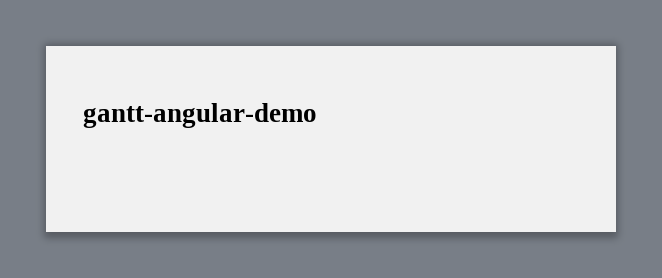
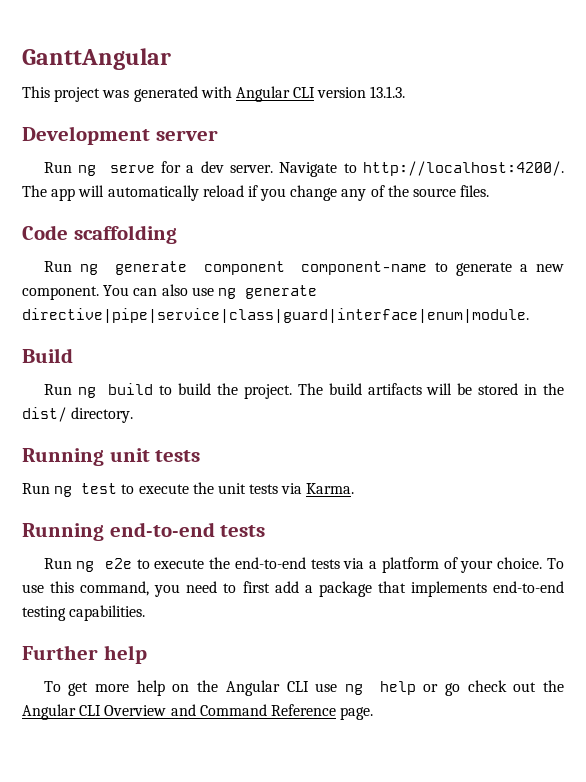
[83,103,317,128] gantt-angular-demo -> [22,48,171,70] [22,86,406,102] [22,126,218,145] [43,161,565,177] [22,185,490,201] [22,225,177,244] [43,261,564,276] [22,284,317,300] [22,308,529,323] [22,348,73,363] [43,383,564,399] [22,407,134,423] [22,448,201,466] [22,482,355,497] [22,522,266,541] [43,557,565,573] [22,581,564,597] [22,605,146,621] [22,645,147,664] [43,680,564,696] [22,704,374,720] GanttAngular // This project was generated with Angular CLI version 13.1.3. // Development server // Run ng serve for a dev server. Navigate to http://localhost:4200/. The app will automatically reload if you change any of the source files. // Code scaffolding // Run ng generate component component-name to generate a new component. You can also use ng generate directive|pipe|service|class|guard|interface|enum|module. // Build // Run ng build to build the project. The build artifacts will be stored in the dist/ directory. // Running unit tests // Run ng test to execute the unit tests via Karma. // Running end-to-end tests // Run ng e2e to execute the end-to-end tests via a platform of your choice. To use this command, you need to first add a package that implements end-to-end testing capabilities. // Further help // To get more help on the Angular CLI use ng help or go check out the Angular CLI Overview and Command Reference page.

